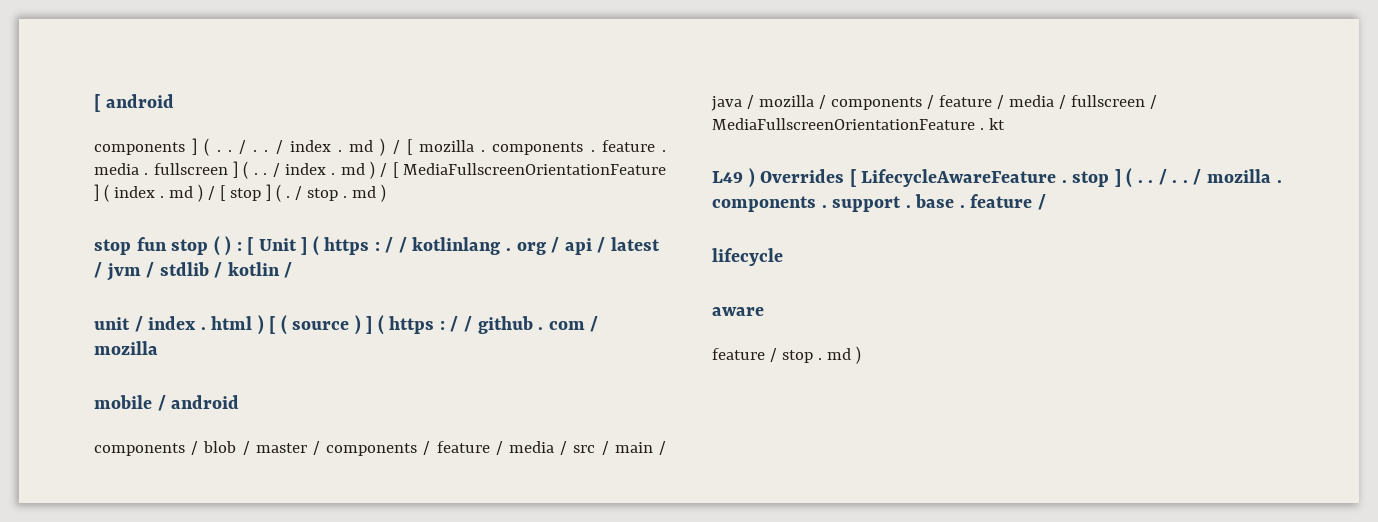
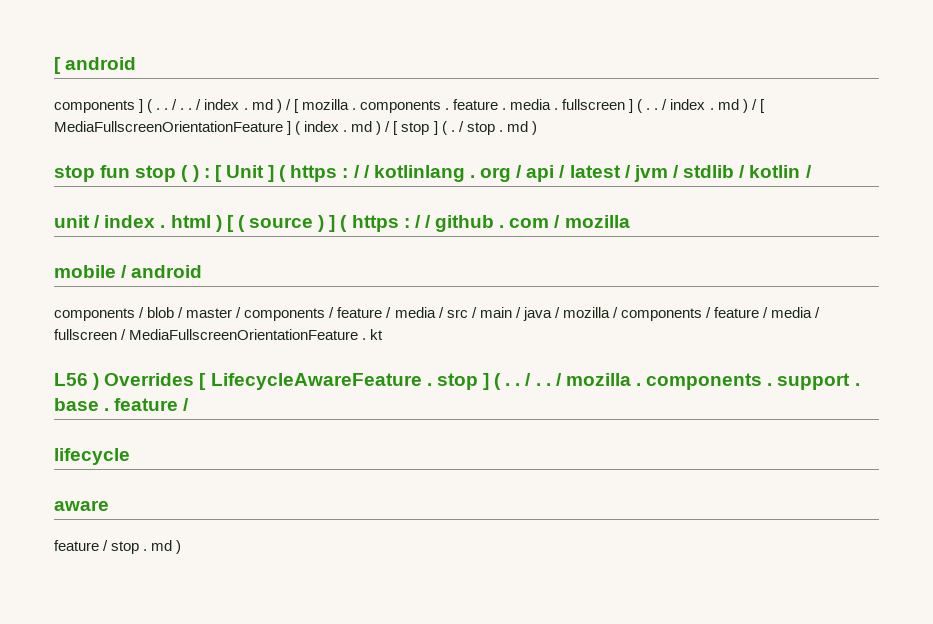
[712,171,743,183] L49 -> [54,373,88,386] L56

